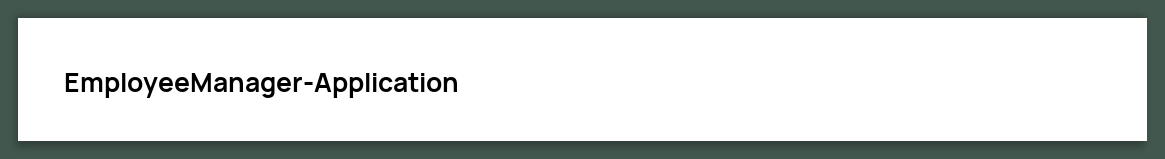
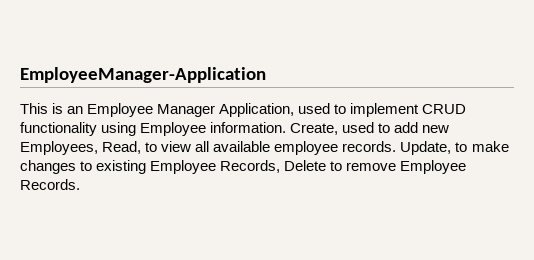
(459, 85) none -> [20,103,467,117] [20,122,450,136] [20,141,509,155] [20,160,467,174] [20,179,80,190] // This is an Employee Manager Application, used to implement CRUD functionality using Employee information. Create, used to add new Employees, Read, to view all available employee records. Update, to make changes to existing Employee Records, Delete to remove Employee Records.

